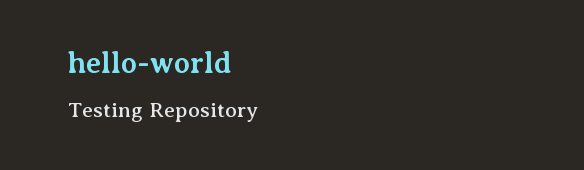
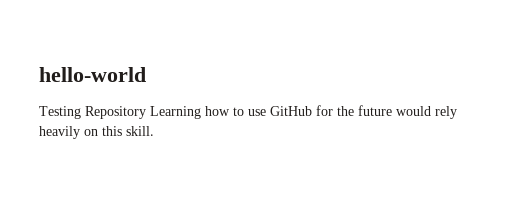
(258, 112) none -> [150,105,457,119] [39,126,154,139] Learning how to use GitHub for the future would rely heavily on this skill.

